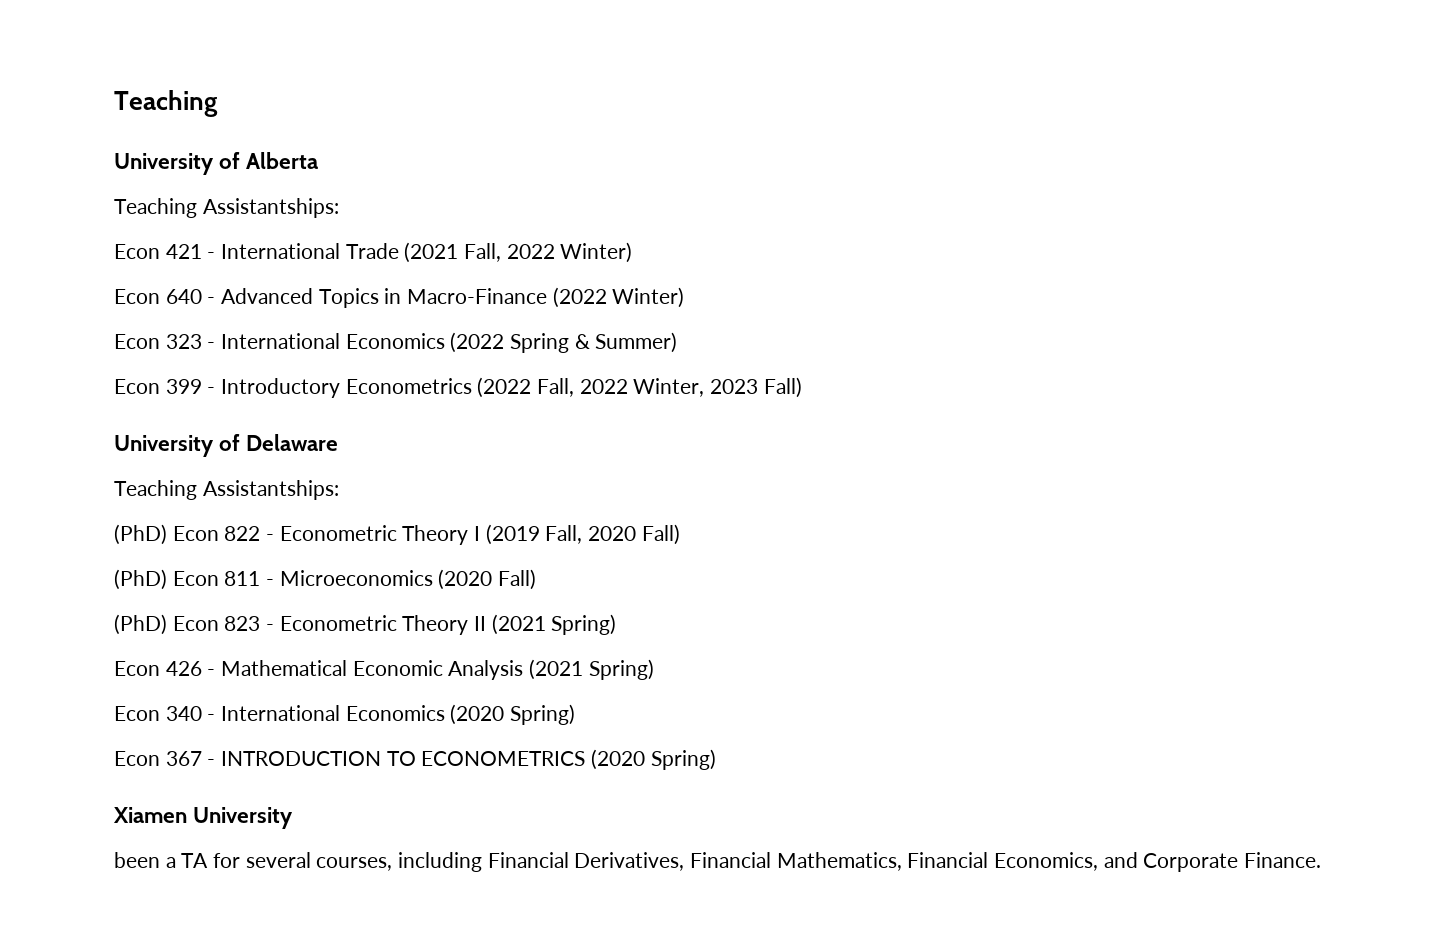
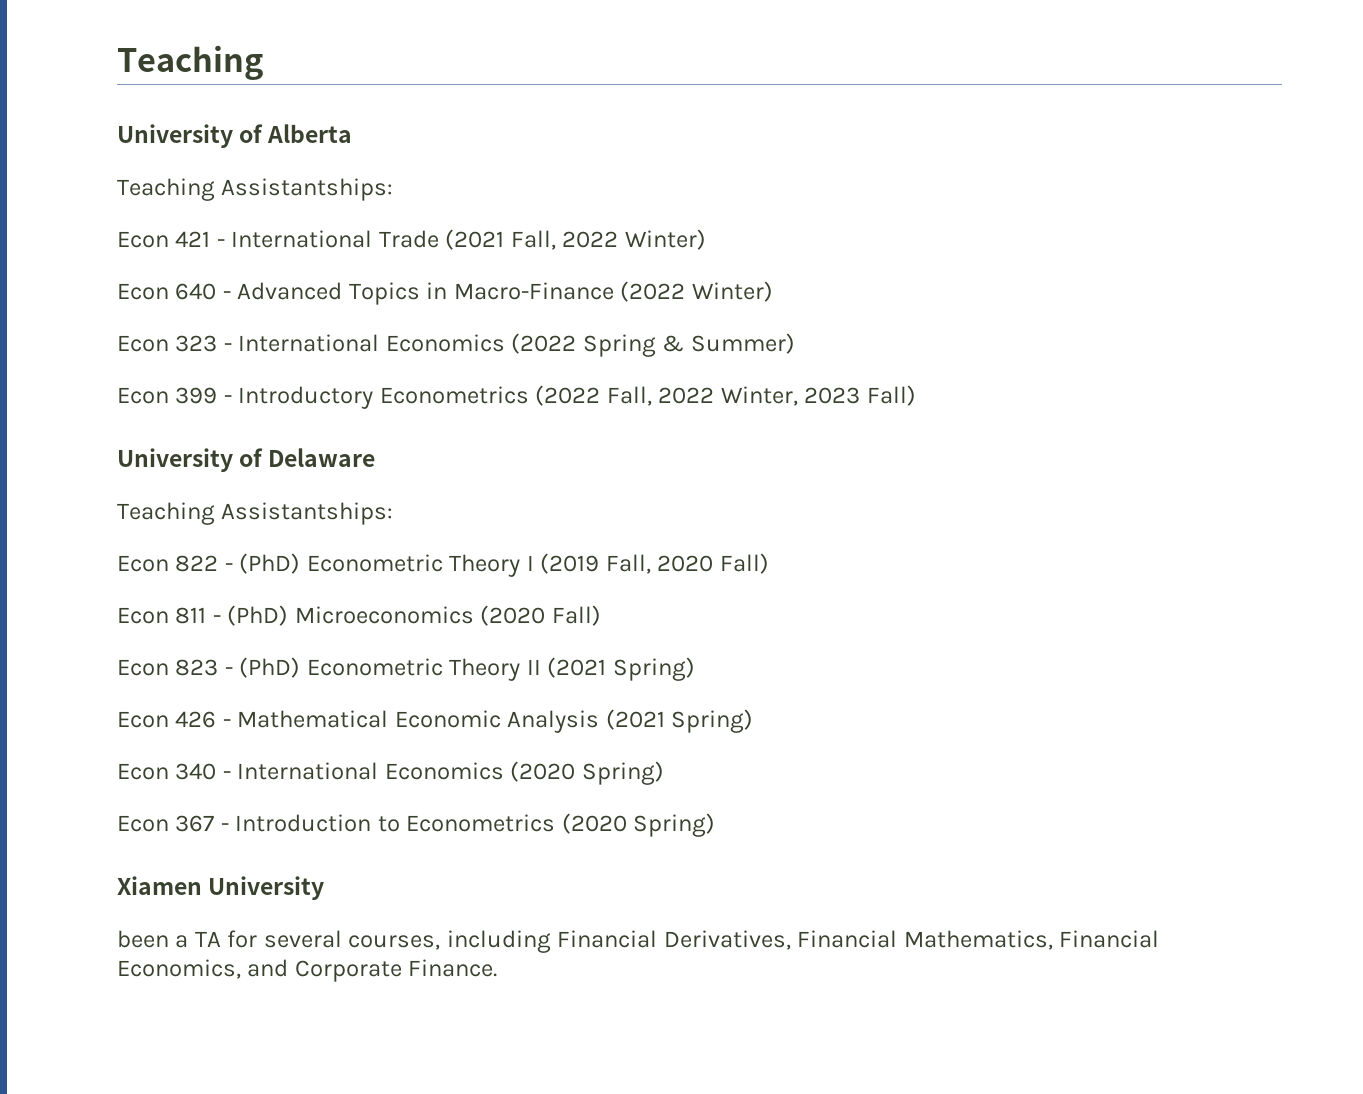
[114,524,167,545] (PhD) -> (394, 513) none
(275, 537) none -> [239,553,301,574] (PhD)
[114,569,167,590] (PhD) -> (769, 563) none
(275, 582) none -> [227,605,289,626] (PhD)
[114,614,167,635] (PhD) -> (601, 615) none
(275, 627) none -> [239,657,301,678] (PhD)
[221,751,586,766] INTRODUCTION TO ECONOMETRICS -> [235,814,556,832] Introduction to Econometrics

